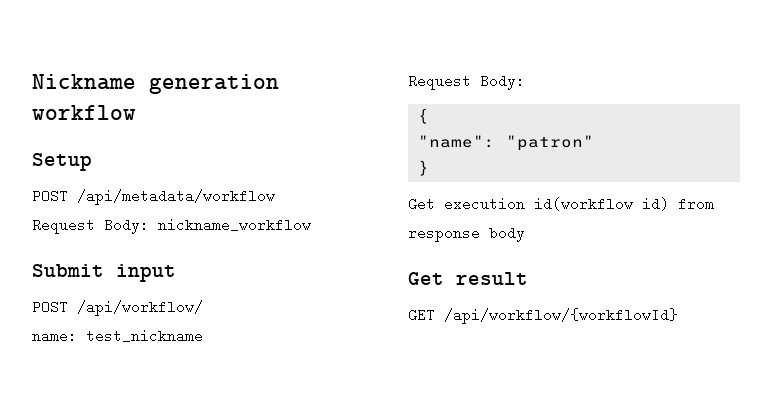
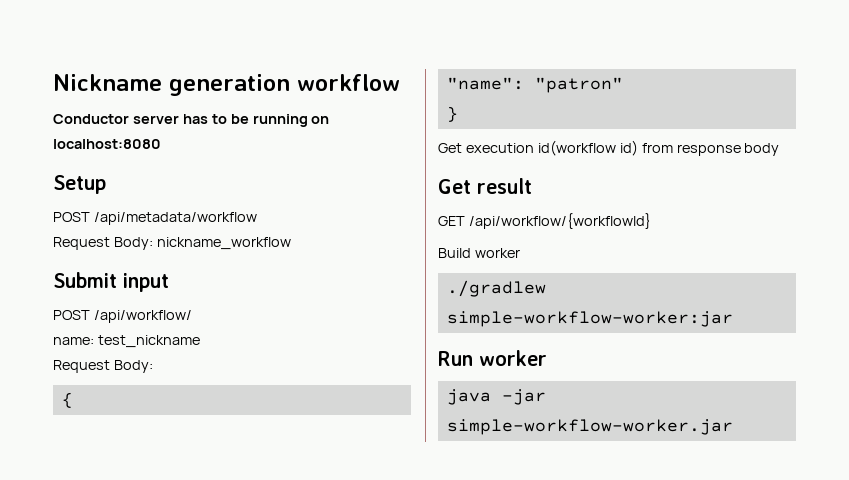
(136, 112) none -> [53,114,330,127] [53,139,161,149] // Conductor server has to be running on localhost:8080
(678, 316) none -> [438,248,520,258] [446,280,546,297] [446,311,733,327] [438,350,547,366] [446,389,546,405] [446,419,733,435] // Build worker // ./gradlew simple-workflow-worker:jar // Run worker // java -jar simple-workflow-worker.jar

